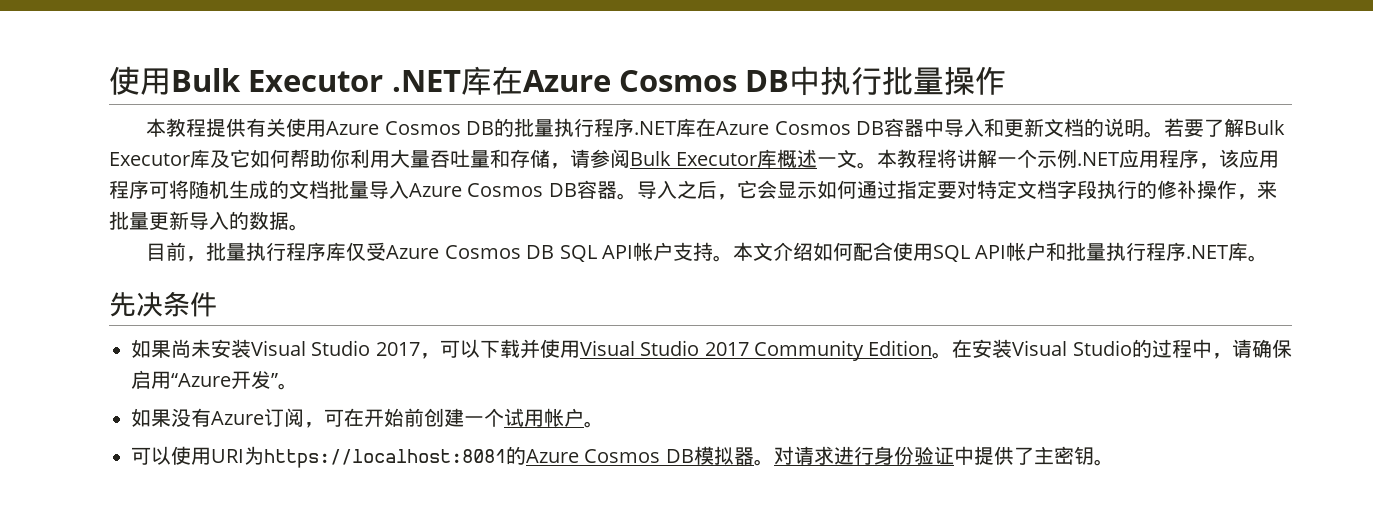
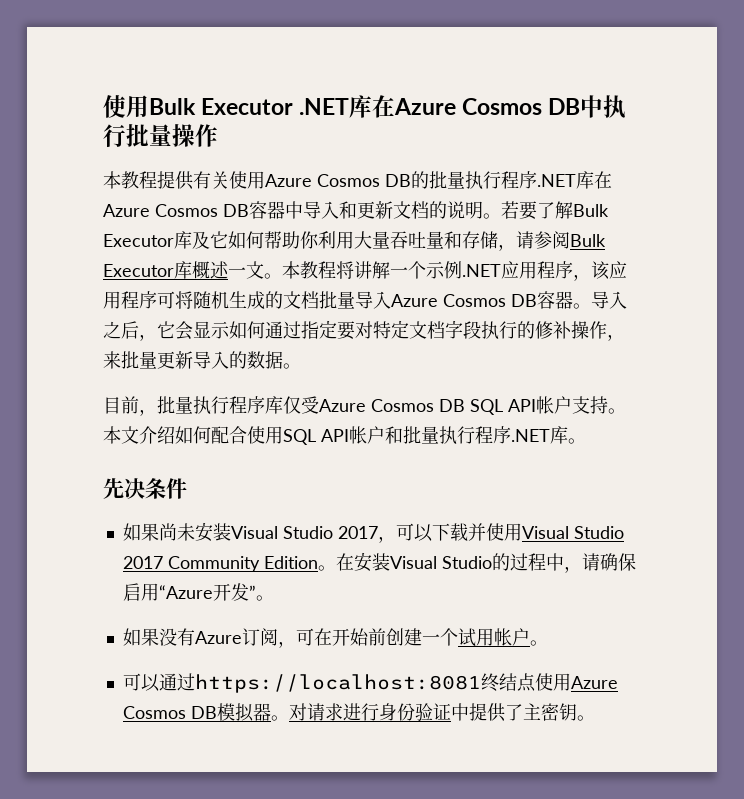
[171,446,526,468] 使用URI为https://localhost:8081的 -> [158,673,571,693] 通过https://localhost:8081终结点使用

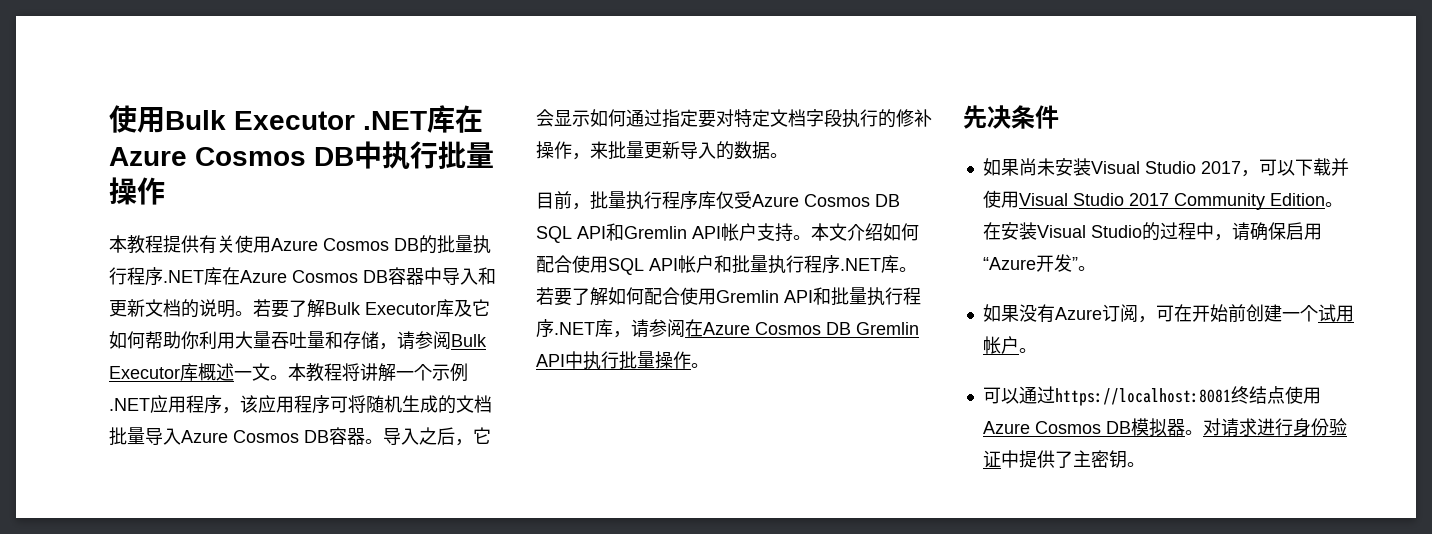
(536, 405) none -> [606,223,721,241] 和Gremlin API
(586, 441) none -> [536,287,921,306] [536,319,919,338] [536,351,709,370] 若要了解如何配合使用Gremlin API和批量执行程序.NET库，请参阅在Azure Cosmos DB Gremlin API中执行批量操作。

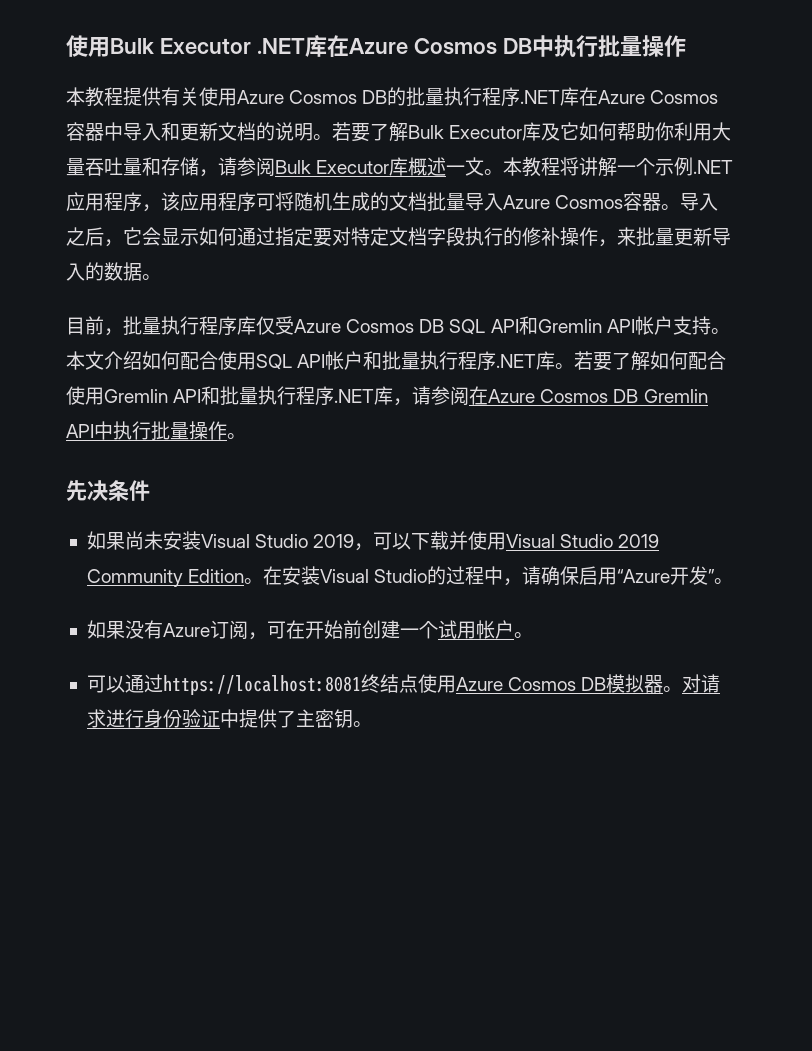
[363,270,388,283] DB -> (719, 97) none
[304,430,329,443] DB -> (624, 202) none
[1200,161,1241,174] 2017 -> [313,534,355,548] 2019
[1128,193,1169,206] 2017 -> [618,534,660,548] 2019

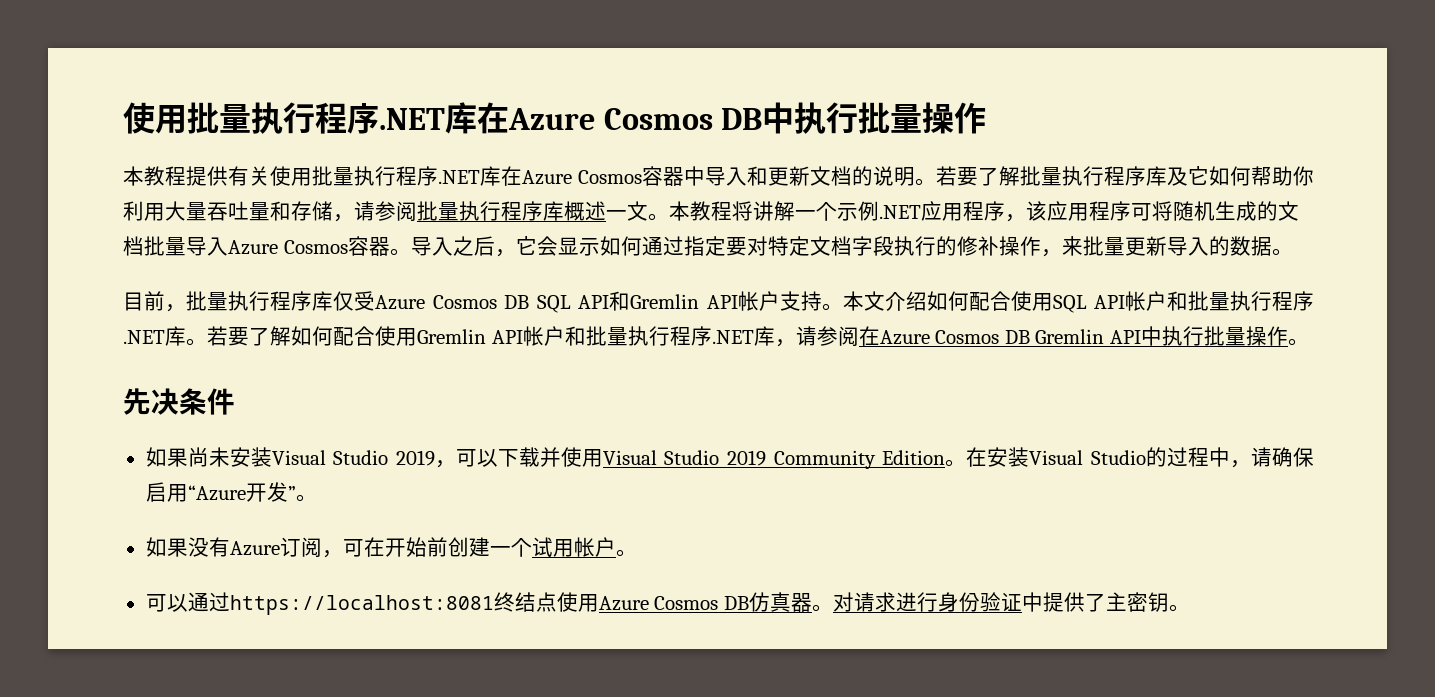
[66,35,251,57] 使用Bulk Executor -> [123,102,379,134] 使用批量执行程序
[237,87,407,106] Azure Cosmos DB的 -> (312, 177) none
[408,125,523,139] Bulk Executor -> [1020,166,1146,186] 批量执行程序
[275,160,390,174] Bulk Executor -> [417,201,543,221] 批量执行程序
(202, 396) none -> [522,326,565,346] 帐户
[606,674,645,693] 模拟 -> [748,592,791,612] 仿真

